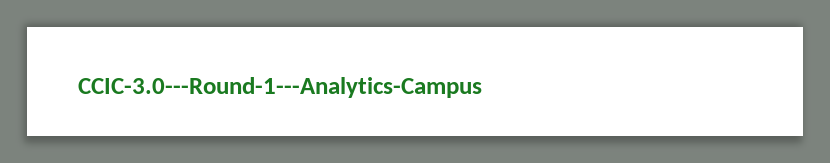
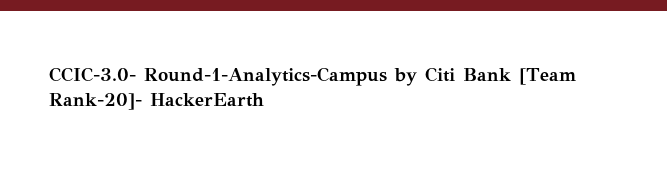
[78,77,482,98] CCIC-3.0---Round-1---Analytics-Campus -> [49,67,576,86] [49,93,264,110] CCIC-3.0- Round-1-Analytics-Campus by Citi Bank [Team Rank-20]- HackerEarth

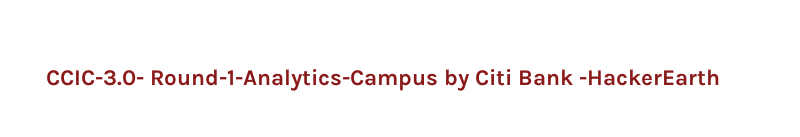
[519,68,576,85] [49,93,264,110] [Team Rank-20]- HackerEarth -> [579,69,721,86] -HackerEarth

